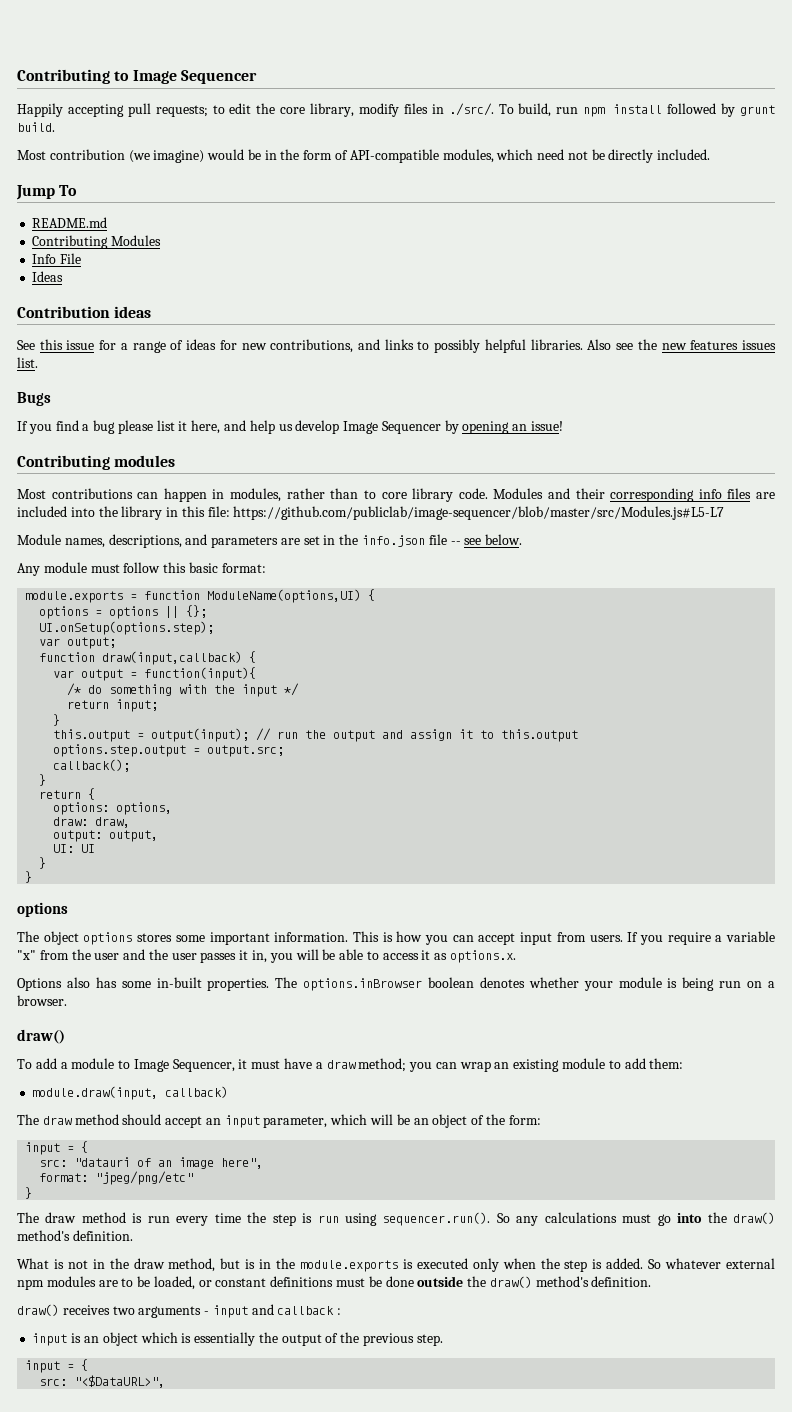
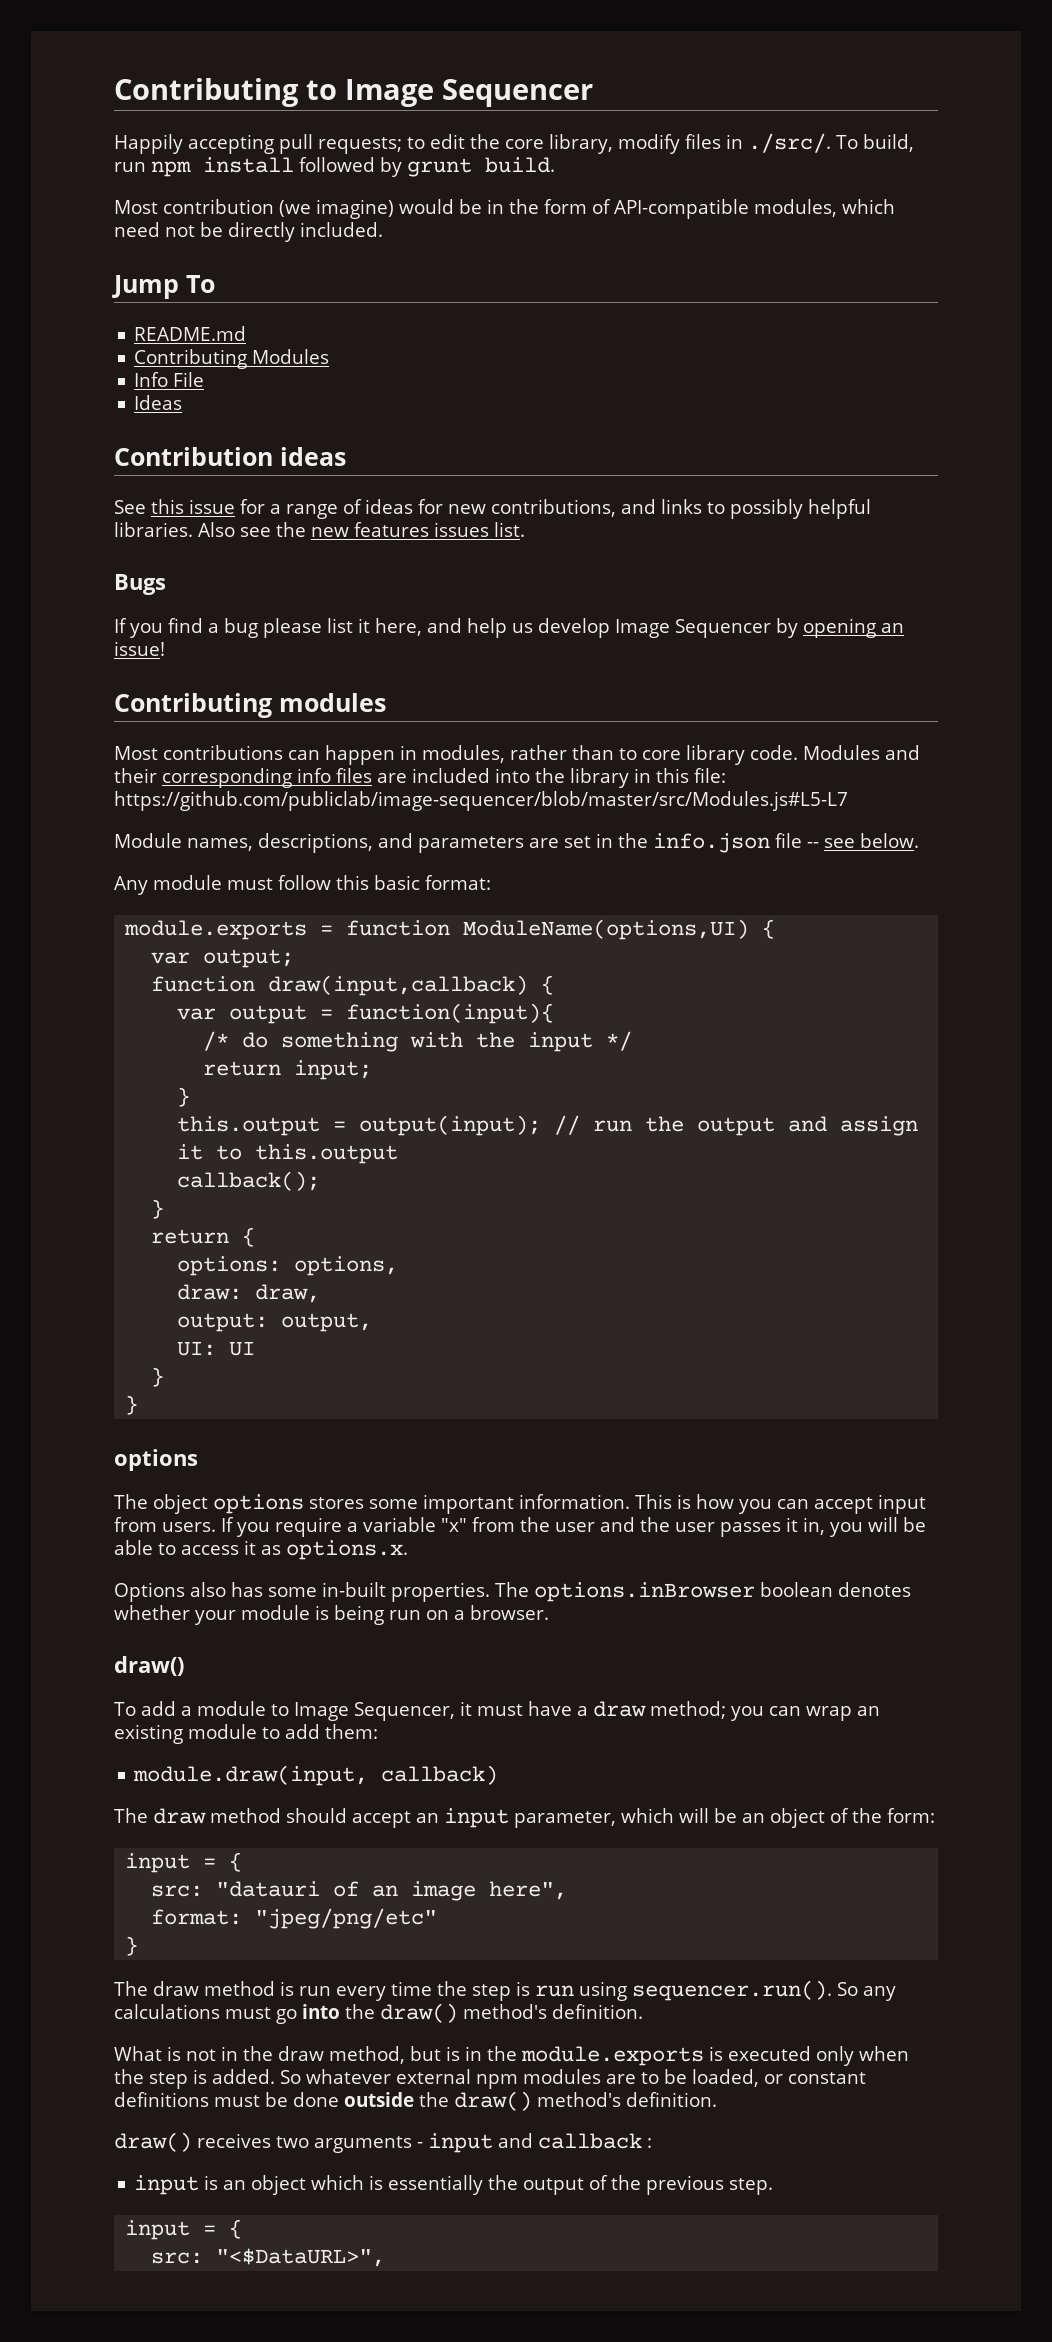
[39,605,208,619] [39,621,215,635] // options = options || {}; // UI.onSetup(options.step); -> (776, 929) none
[53,744,285,757] // options.step.output = output.src; -> (399, 1154) none

